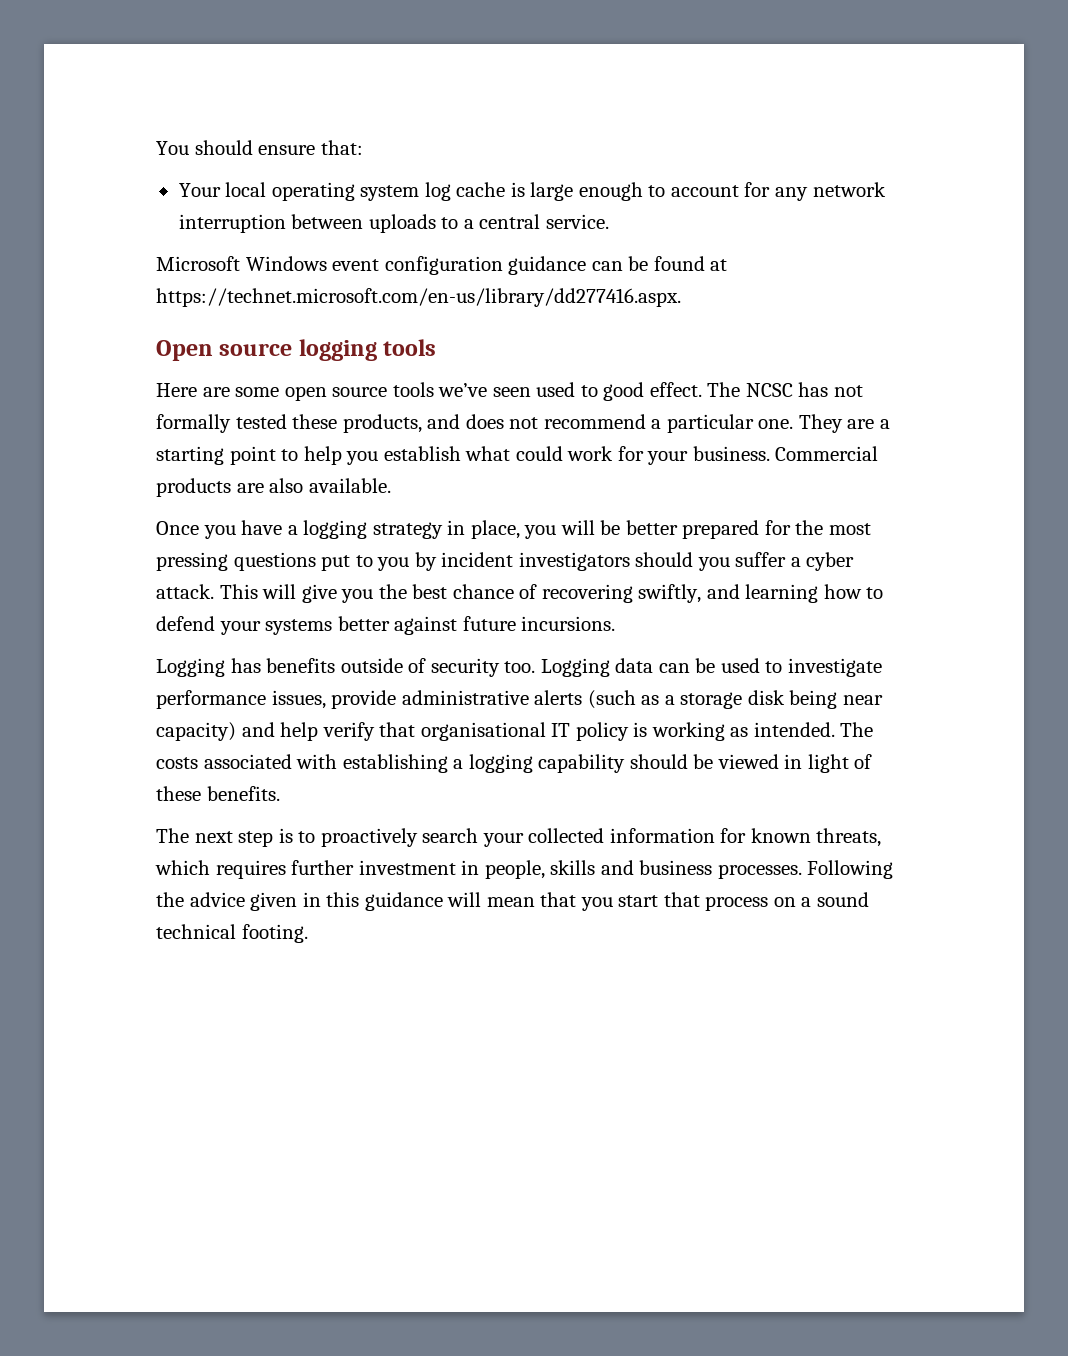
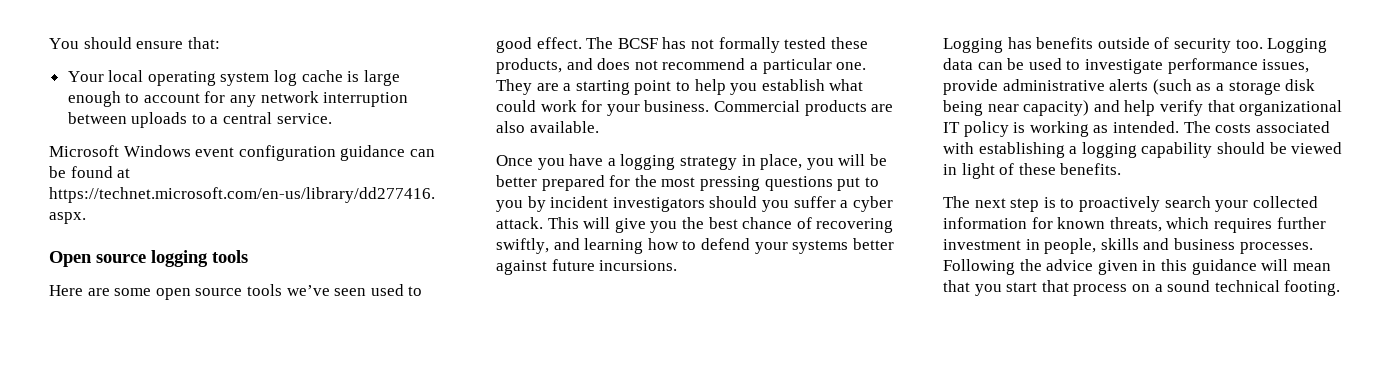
[745,383,793,397] NCSC -> [617,38,658,49] BCSF
[420,722,546,741] organisational -> [1239,100,1343,116] organizational

